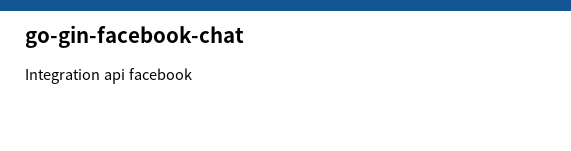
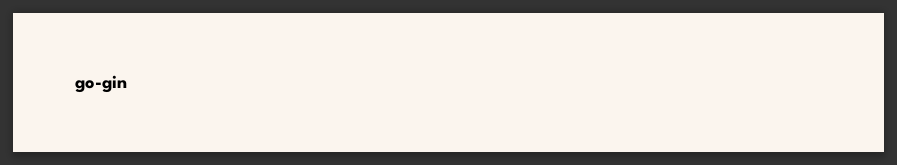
[25,25,244,48] [25,68,192,84] go-gin-facebook-chat // Integration api facebook -> [75,75,127,93] go-gin

